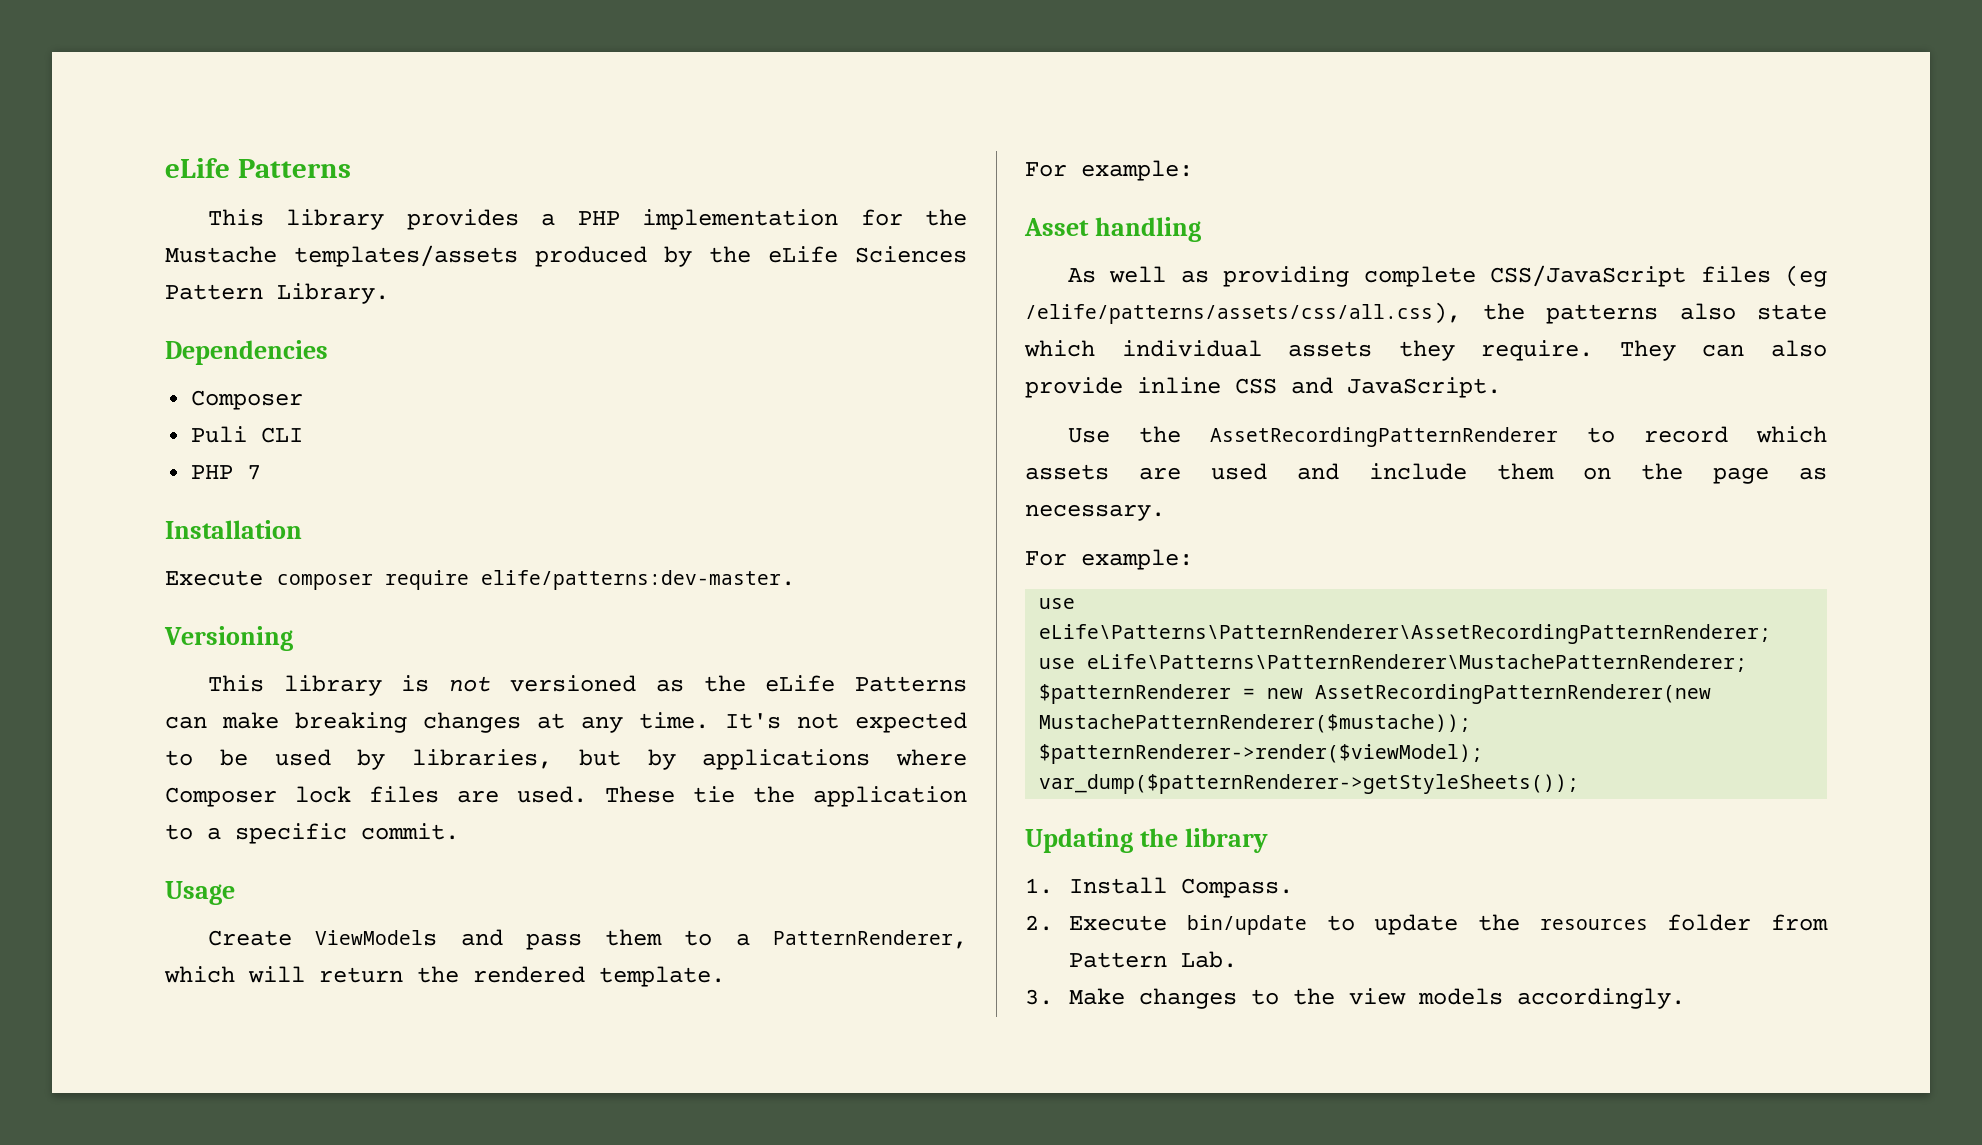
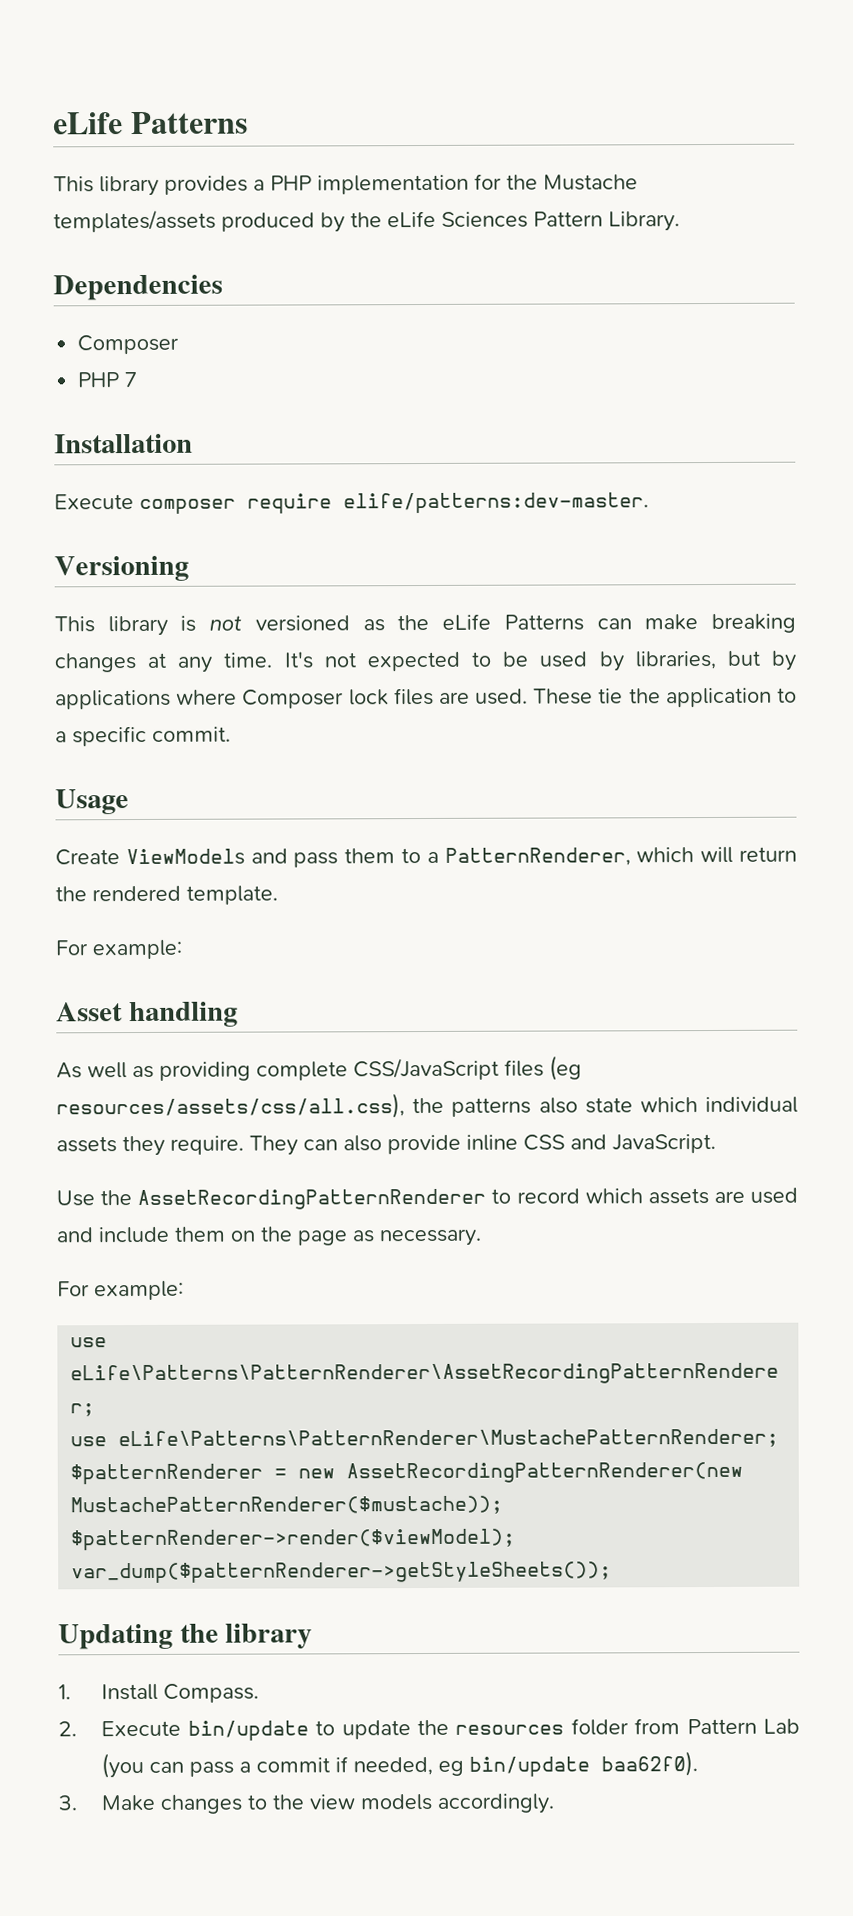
[191,426,304,443] // Puli CLI -> (180, 344) none
[1025,302,1461,324] /elife/patterns/assets/css/all.css), -> [56,1093,405,1120] resources/assets/css/all.css),
[1181,951,1238,968] Lab. -> [763,1718,801,1734] [101,1751,699,1779] Lab (you can pass a commit if needed, eg bin/update baa62f0).

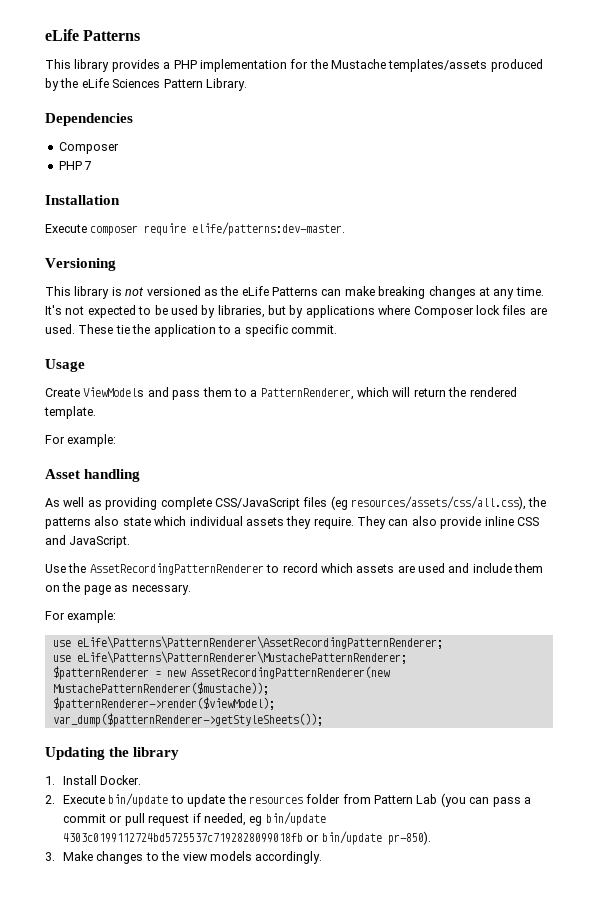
[163,1683,260,1703] Compass. -> [100,775,142,785] Docker.
(331, 1765) none -> [109,813,190,826] or pull request
[601,1751,699,1777] baa62f0). -> [63,831,431,845] 4303c0199112724bd5725537c7192828099018fb or bin/update pr-850).

